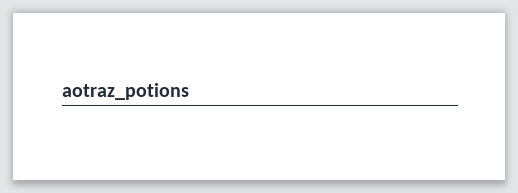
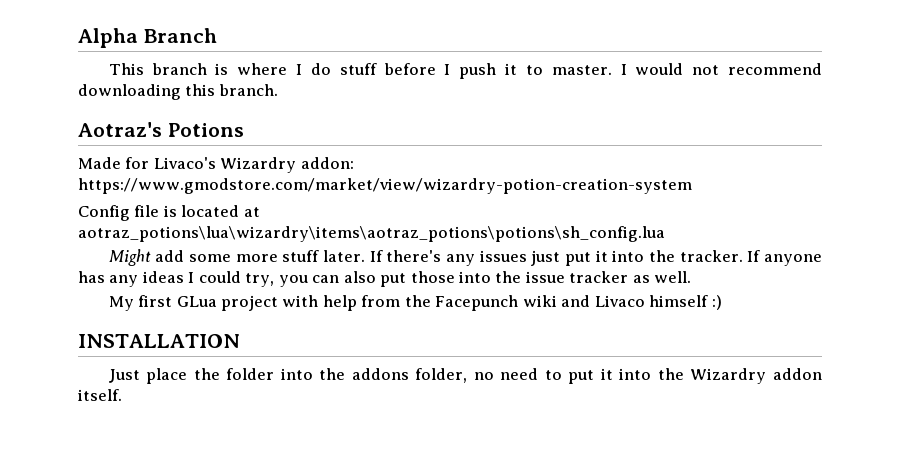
[62,83,189,100] aotraz_potions -> [78,28,217,48] [108,63,823,79] [78,84,278,100] [78,122,244,137] [78,157,354,173] [78,178,692,194] [78,205,260,221] [78,226,665,242] [108,249,823,266] [78,271,692,287] [108,295,722,311] [78,334,240,348] [108,368,823,384] [78,389,122,401] Alpha Branch // This branch is where I do stuff before I push it to master. I would not recommend downloading this branch. // Aotraz's Potions // Made for Livaco's Wizardry addon: https://www.gmodstore.com/market/view/wizardry-potion-creation-system // Config file is located at aotraz_potions\lua\wizardry\items\aotraz_potions\potions\sh_config.lua // Might add some more stuff later. If there's any issues just put it into the tracker. If anyone has any ideas I could try, you can also put those into the issue tracker as well. // My first GLua project with help from the Facepunch wiki and Livaco himself :) // INSTALLATION // Just place the folder into the addons folder, no need to put it into the Wizardry addon itself.

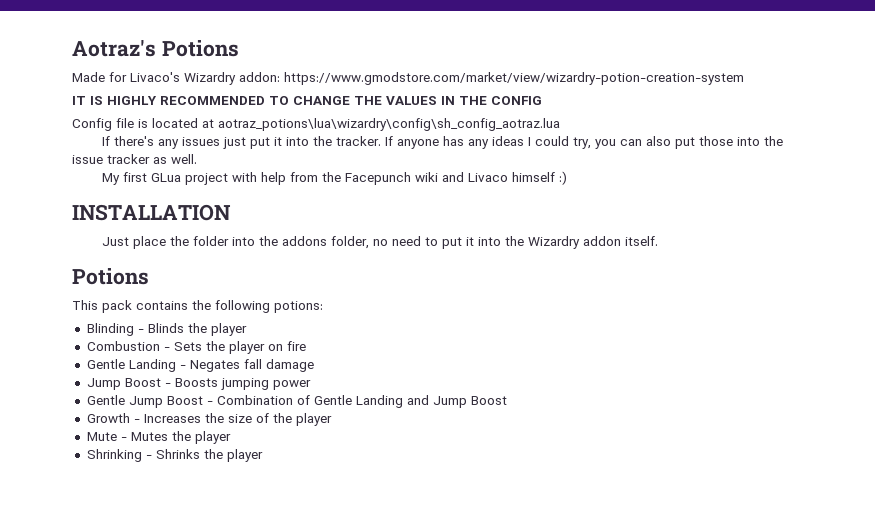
[78,28,217,48] [108,63,823,79] [78,84,278,100] Alpha Branch // This branch is where I do stuff before I push it to master. I would not recommend downloading this branch. // -> (72, 48) none
(692, 186) none -> [72,96,542,105] // IT IS HIGHLY RECOMMENDED TO CHANGE THE VALUES IN THE CONFIG
[78,226,665,242] [108,249,365,266] aotraz_potions\lua\wizardry\items\aotraz_potions\potions\sh_config.lua // Might add some more stuff later. -> [218,118,560,131] aotraz_potions\lua\wizardry\config\sh_config_aotraz.lua //
(122, 395) none -> [72,268,149,285] [72,300,323,313] [86,323,247,336] [86,341,306,354] [86,359,314,372] [86,378,311,390] [86,395,507,408] [86,413,332,426] [86,431,231,444] [86,449,263,462] // Potions // This pack contains the following potions: // Blinding - Blinds the player // Combustion - Sets the player on fire // Gentle Landing - Negates fall damage // Jump Boost - Boosts jumping power // Gentle Jump Boost - Combination of Gentle Landing and Jump Boost // Growth - Increases the size of the player // Mute - Mutes the player // Shrinking - Shrinks the player

